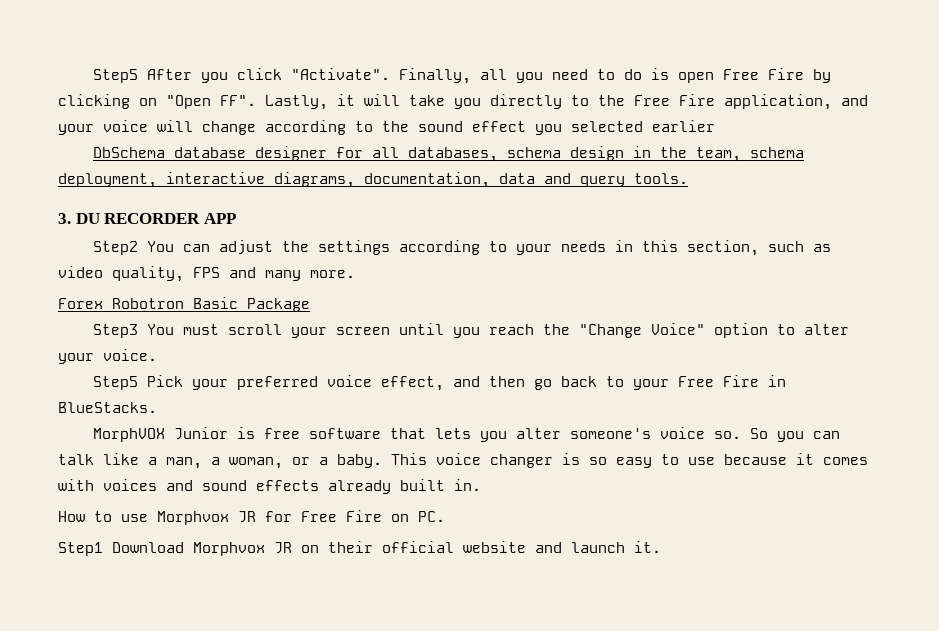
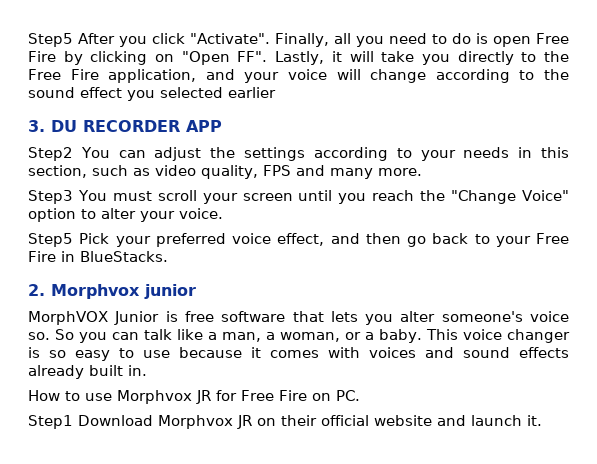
[93,146,805,162] [58,172,688,188] // DbSchema database designer for all databases, schema design in the team, schema deployment, interactive diagrams, documentation, data and query tools. -> (276, 92) none
[58,297,310,312] // Forex Robotron Basic Package -> (422, 172) none
(157, 407) none -> [28,284,196,299] // 2. Morphvox junior

